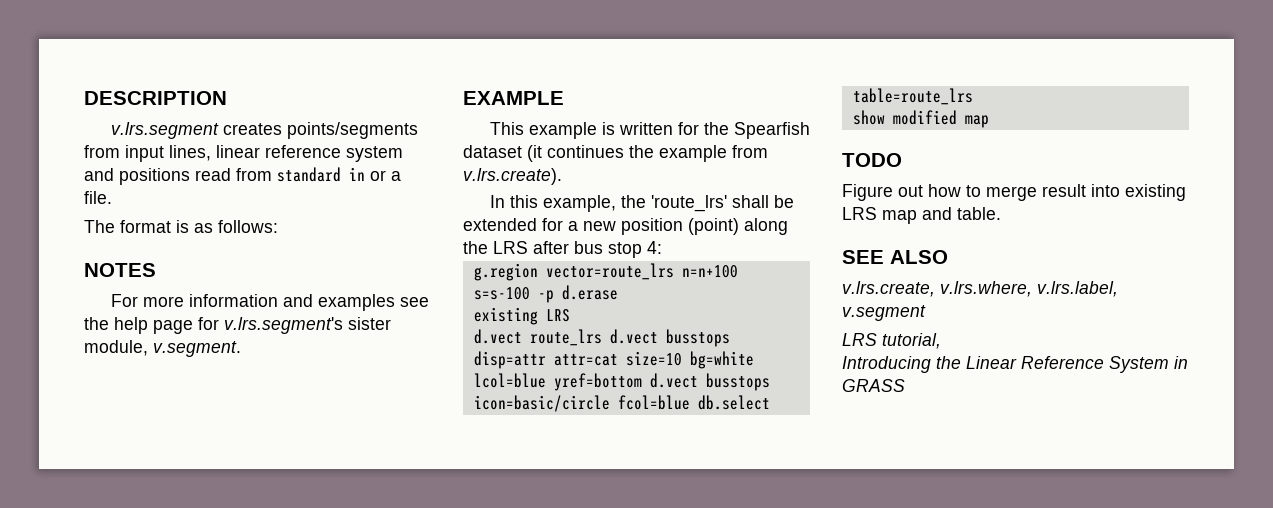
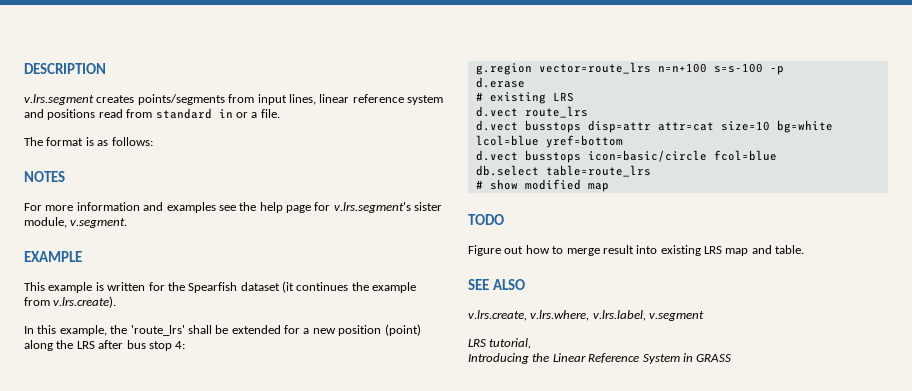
(554, 296) none -> (784, 70) //
(618, 292) none -> [475,92,483,101] #
(602, 337) none -> (588, 112) //
(642, 382) none -> (623, 141) //
(690, 402) none -> (777, 155) //
(973, 96) none -> [475,180,483,189] #

